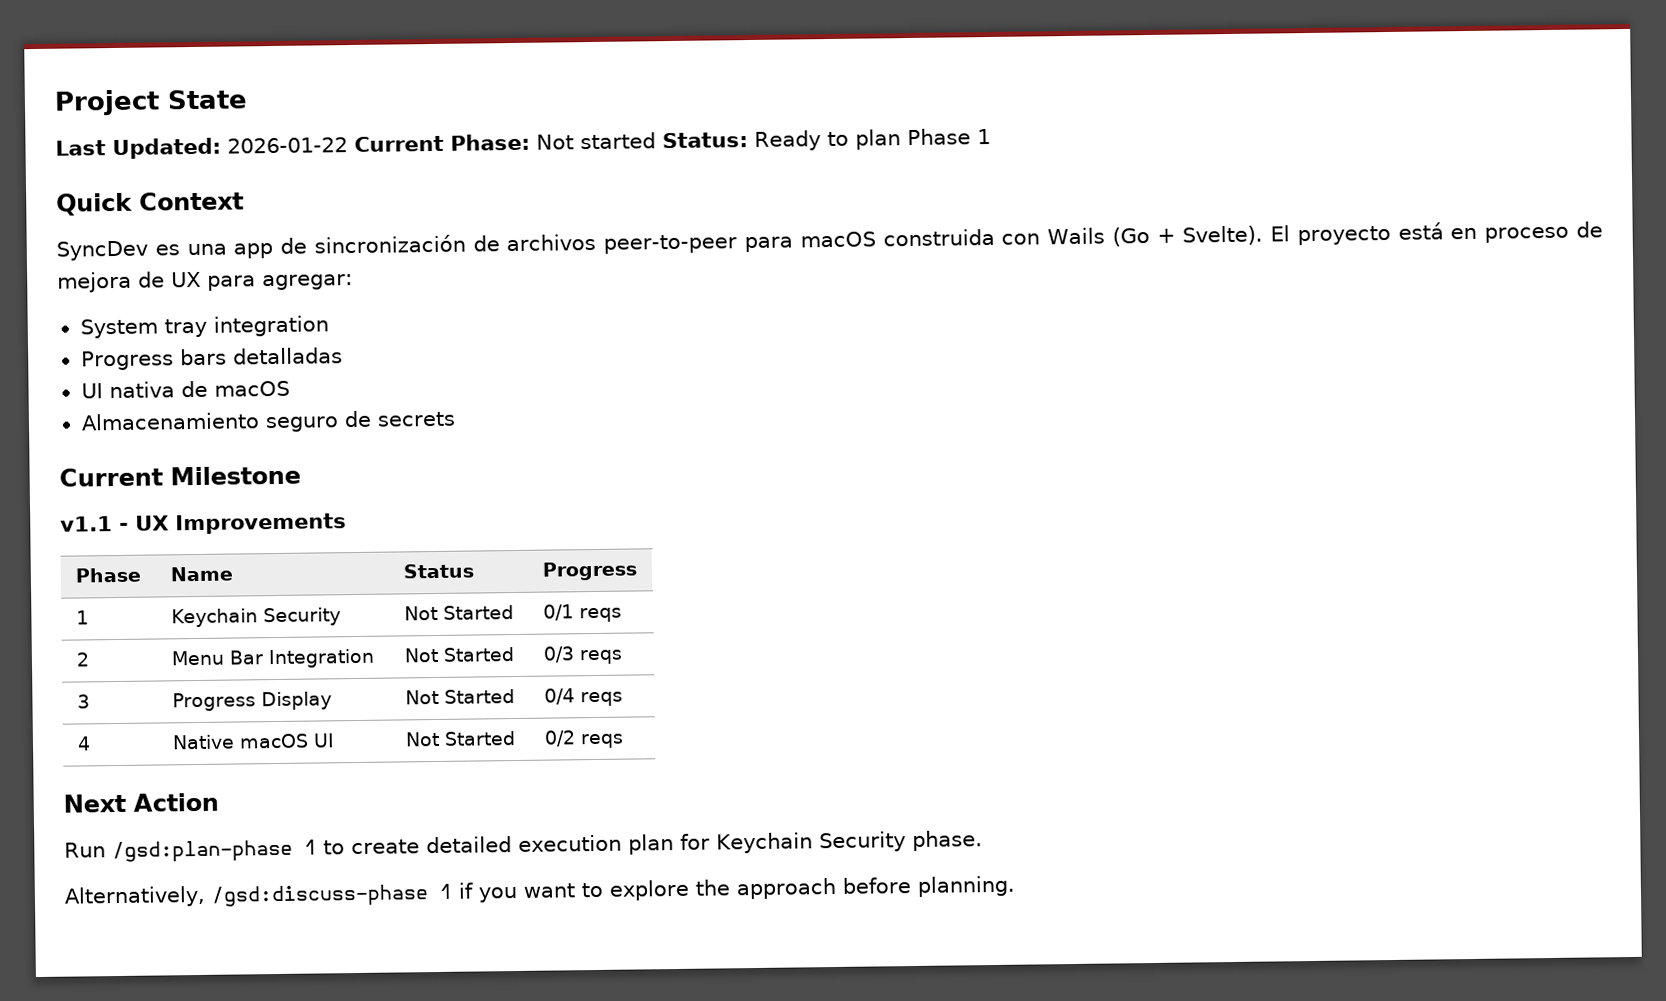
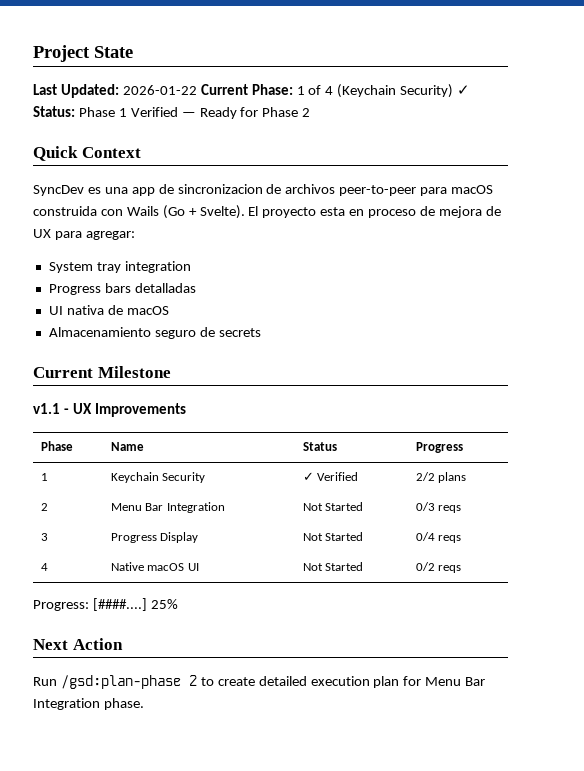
[536,128,991,151] Not started Status: Ready to plan Phase 1 -> [296,84,471,98] [33,106,311,119] 1 of 4 (Keychain Security) ✓ Status: Phase 1 Verified — Ready for Phase 2
[313,234,466,254] sincronización -> [177,184,263,194] sincronizacion
[1397,222,1444,240] está -> [320,207,346,216] esta
[403,605,514,621] [542,604,622,623] Not Started | 0/1 reqs -> [302,472,359,481] [415,472,467,483] ✓ Verified | 2/2 plans
(624, 741) none -> [33,598,178,611] // Progress: [####....] 25%
[303,839,317,855] 1 -> [188,675,197,686] 2
[715,830,983,854] [64,875,1015,908] Keychain Security phase. // Alternatively, /gsd:discuss-phase 1 if you want to explore the approach before planning. -> [425,677,486,686] [33,698,144,710] Menu Bar Integration phase.

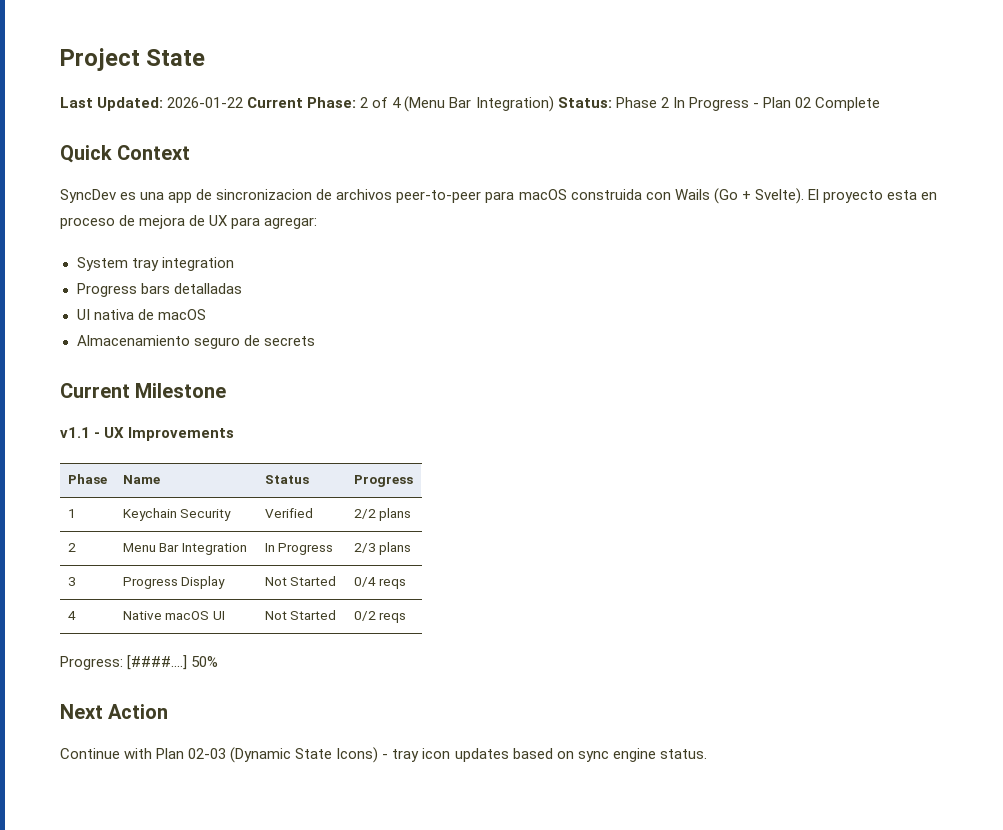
[296,86,305,95] 1 -> [360,97,369,108] 2
[337,84,471,98] [33,106,311,119] (Keychain Security) ✓ Status: Phase 1 Verified — Ready for Phase 2 -> [404,96,880,112] (Menu Bar Integration) Status: Phase 2 In Progress - Plan 02 Complete
[302,472,314,481] ✓ -> (232, 515) none
[302,502,364,511] [415,502,462,513] Not Started | 0/3 reqs -> [264,543,334,555] [353,542,412,555] In Progress | 2/3 plans
[150,599,178,609] 25% -> [191,656,219,667] 50%
[33,675,486,689] [33,698,144,710] Run /gsd:plan-phase 2 to create detailed execution plan for Menu Bar Integration phase. -> [60,747,707,763] Continue with Plan 02-03 (Dynamic State Icons) - tray icon updates based on sync engine status.

